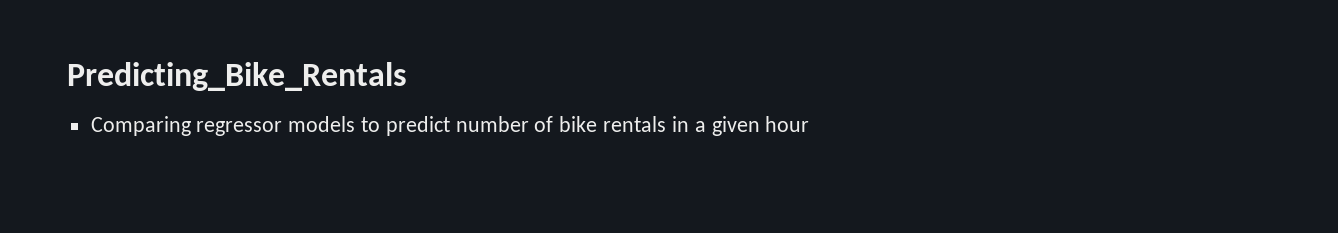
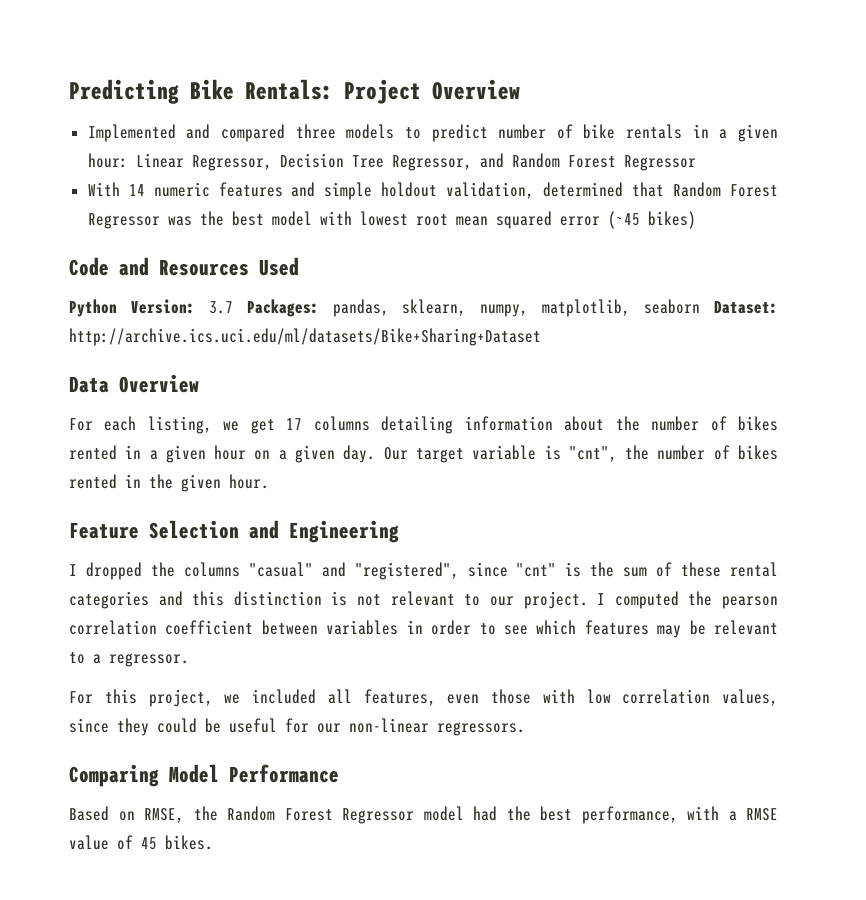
[67,62,407,91] [90,116,283,136] Predicting_Bike_Rentals // Comparing regressor -> [69,79,520,104] [87,124,336,142] Predicting Bike Rentals: Project Overview // Implemented and compared three
[765,116,810,132] hour -> [87,153,696,171] [87,182,778,200] [87,211,696,229] [69,257,299,276] [69,299,779,317] [69,328,541,346] [69,374,199,393] [69,416,778,434] [69,445,778,463] [69,474,269,492] [69,520,399,543] [69,562,779,580] [69,591,779,609] [69,620,778,638] [69,652,189,667] [69,689,778,707] [69,718,525,736] [69,764,339,787] [69,806,778,824] [69,835,213,850] hour: Linear Regressor, Decision Tree Regressor, and Random Forest Regressor // With 14 numeric features and simple holdout validation, determined that Random Forest Regressor was the best model with lowest root mean squared error (~45 bikes) // Code and Resources Used // Python Version: 3.7 Packages: pandas, sklearn, numpy, matplotlib, seaborn Dataset: http://archive.ics.uci.edu/ml/datasets/Bike+Sharing+Dataset // Data Overview // For each listing, we get 17 columns detailing information about the number of bikes rented in a given hour on a given day. Our target variable is "cnt", the number of bikes rented in the given hour. // Feature Selection and Engineering // I dropped the columns "casual" and "registered", since "cnt" is the sum of these rental categories and this distinction is not relevant to our project. I computed the pearson correlation coefficient between variables in order to see which features may be relevant to a regressor. // For this project, we included all features, even those with low correlation values, since they could be useful for our non-linear regressors. // Comparing Model Performance // Based on RMSE, the Random Forest Regressor model had the best performance, with a RMSE value of 45 bikes.

